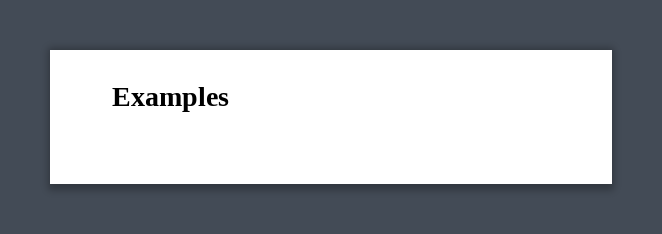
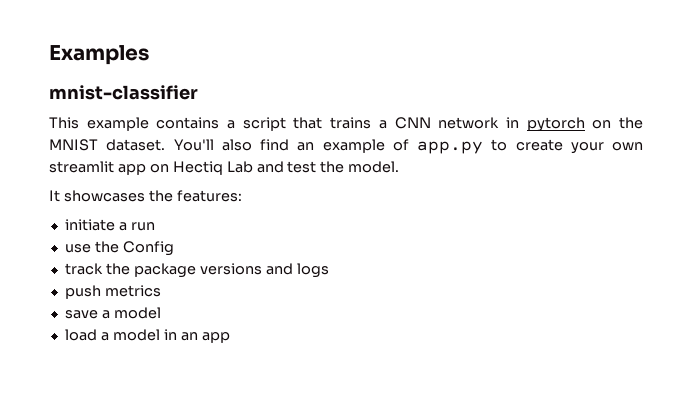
(229, 99) none -> [49,85,198,100] [49,117,643,132] [49,139,643,154] [49,161,400,175] [49,190,242,202] [64,219,155,231] [64,241,174,256] [64,263,329,278] [64,285,161,299] [64,307,161,319] [64,329,230,343] // mnist-classifier // This example contains a script that trains a CNN network in pytorch on the MNIST dataset. You'll also find an example of app.py to create your own streamlit app on Hectiq Lab and test the model. // It showcases the features: // initiate a run // use the Config // track the package versions and logs // push metrics // save a model // load a model in an app

